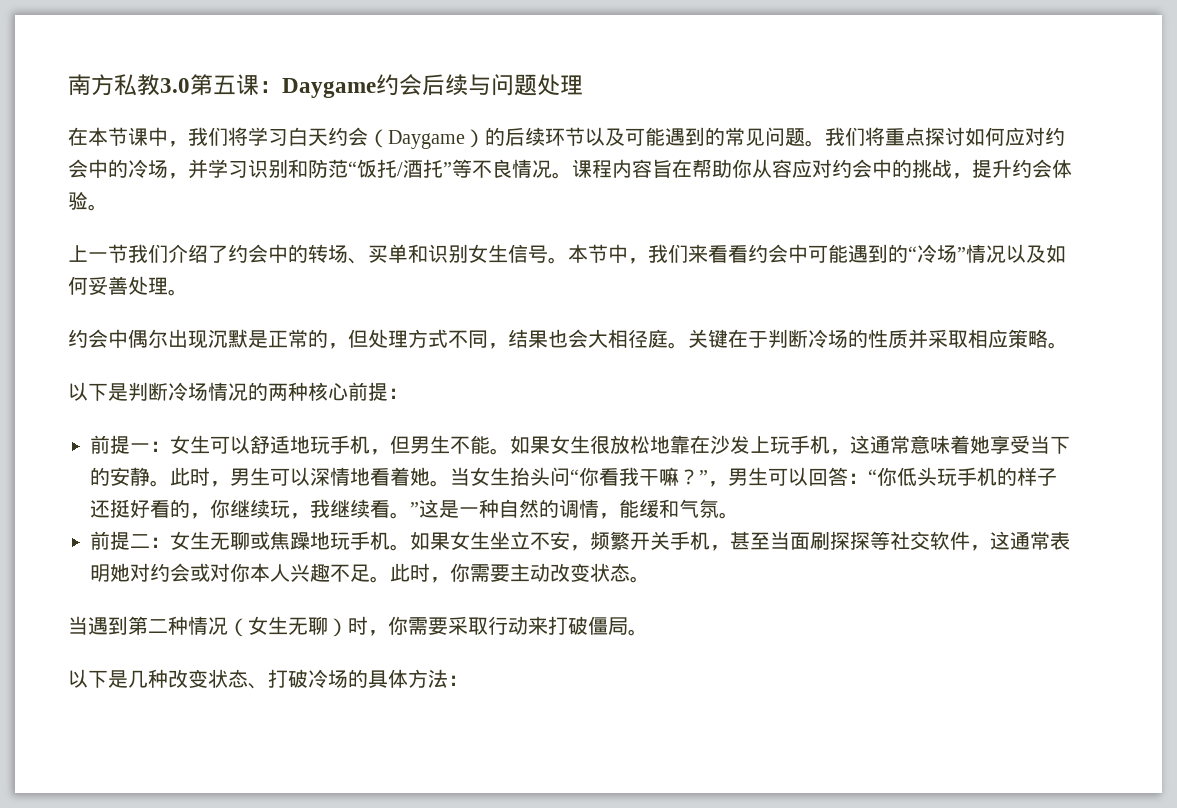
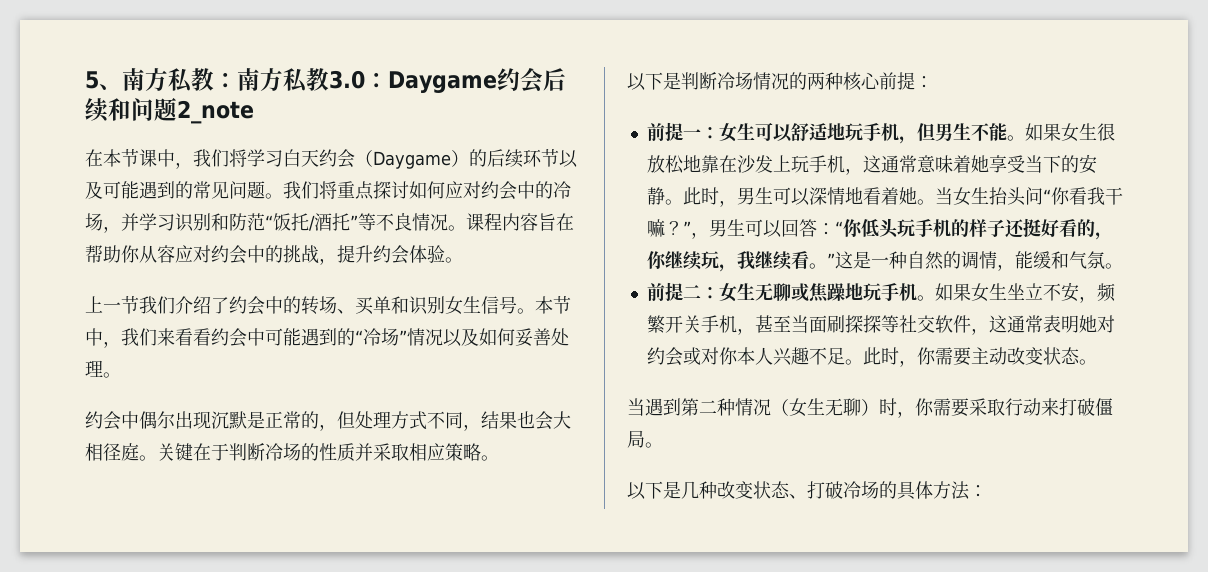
(68, 85) none -> [85,68,237,93] 5、南方私教：
[190,74,259,96] 第五课 -> (365, 79) none
[468,74,583,96] 与问题处理 -> [108,97,254,124] 和问题2_note

